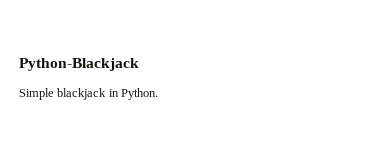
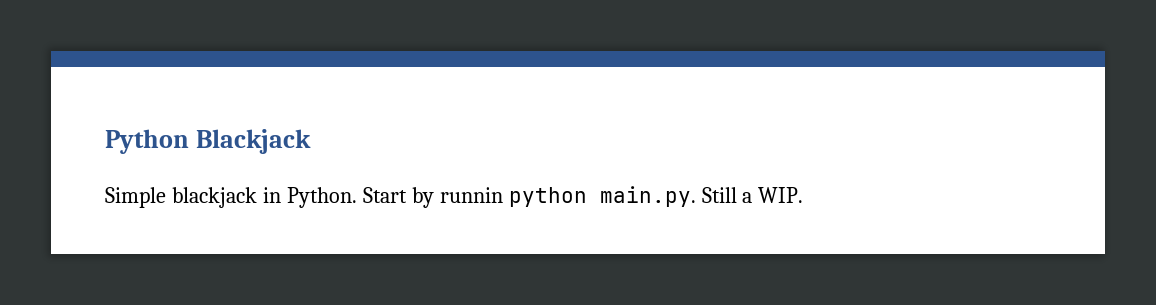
[19,58,139,71] Python-Blackjack -> [105,129,311,154] Python Blackjack
(159, 94) none -> [362,186,804,208] Start by runnin python main.py. Still a WIP.

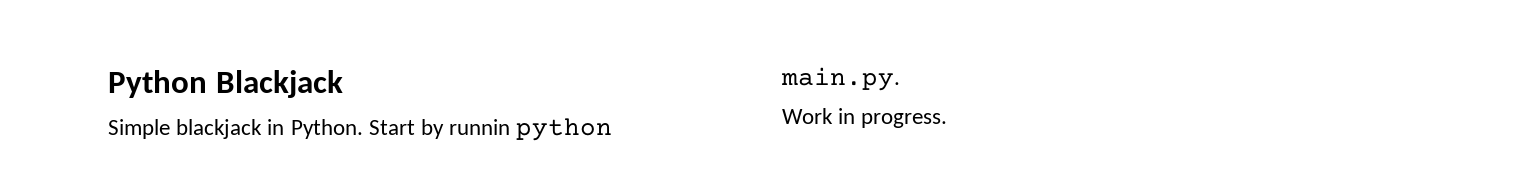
[701,187,804,203] Still a WIP. -> [782,108,948,128] // Work in progress.

